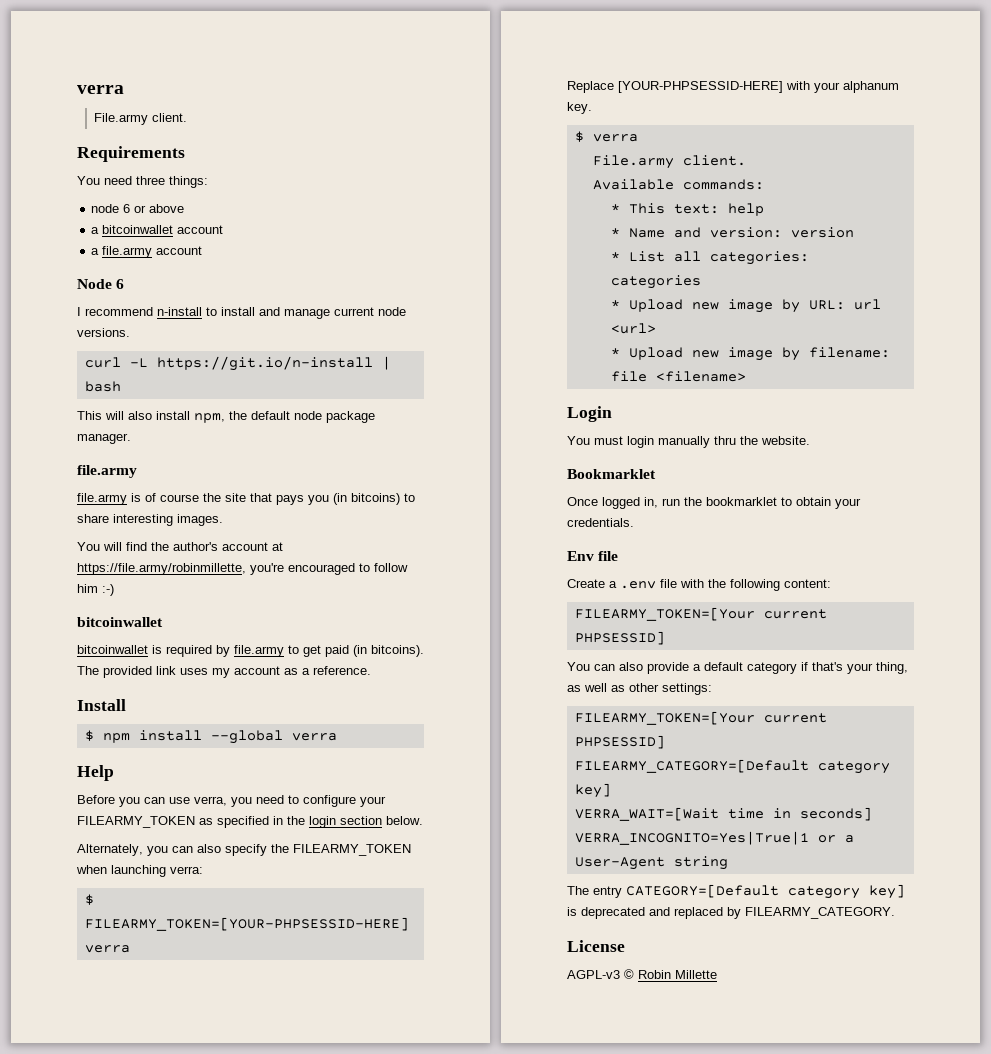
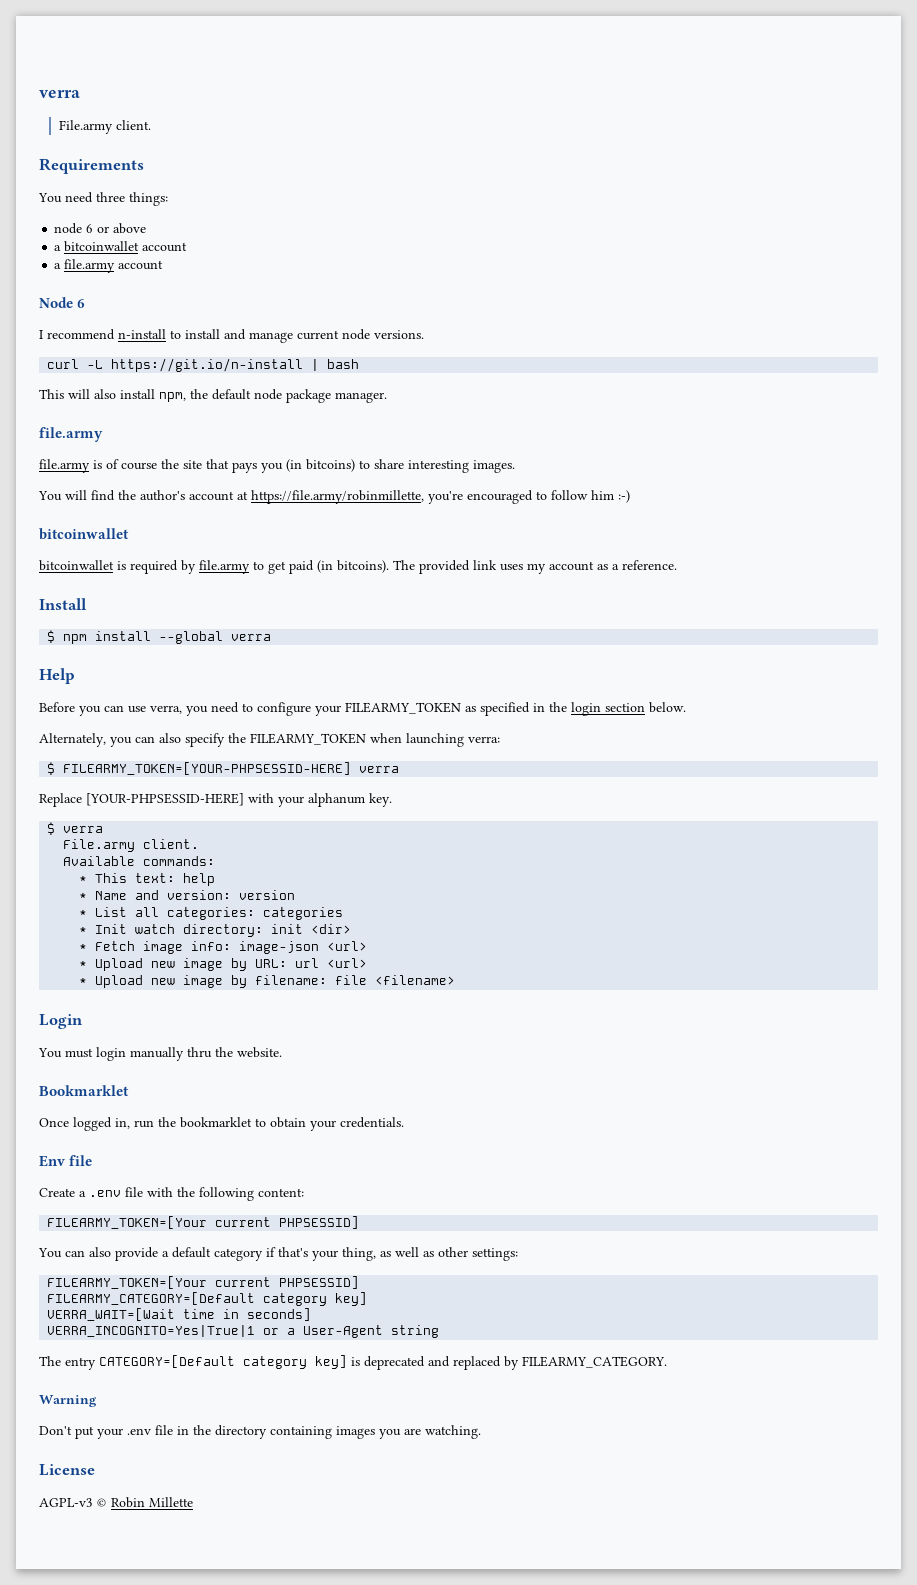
(701, 282) none -> [79,924,352,937] [79,941,368,954] // * Init watch directory: init <dir> // * Fetch image info: image-json <url>
(895, 913) none -> [39,1395,97,1407] [39,1425,481,1439] // Warning // Don't put your .env file in the directory containing images you are watching.

